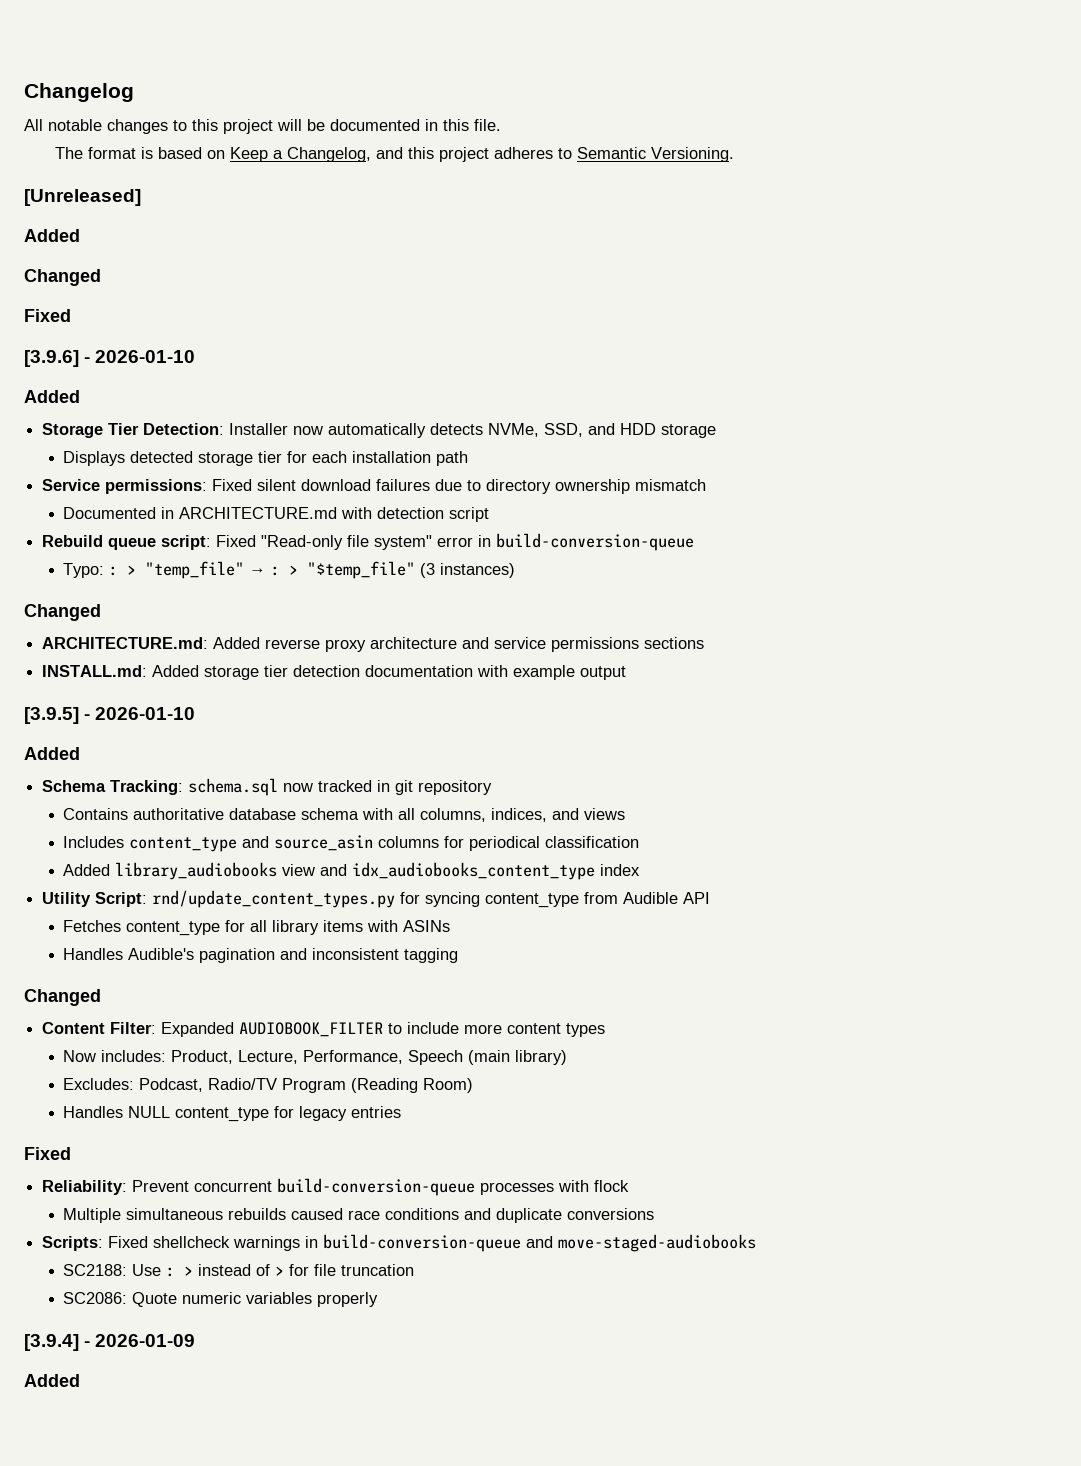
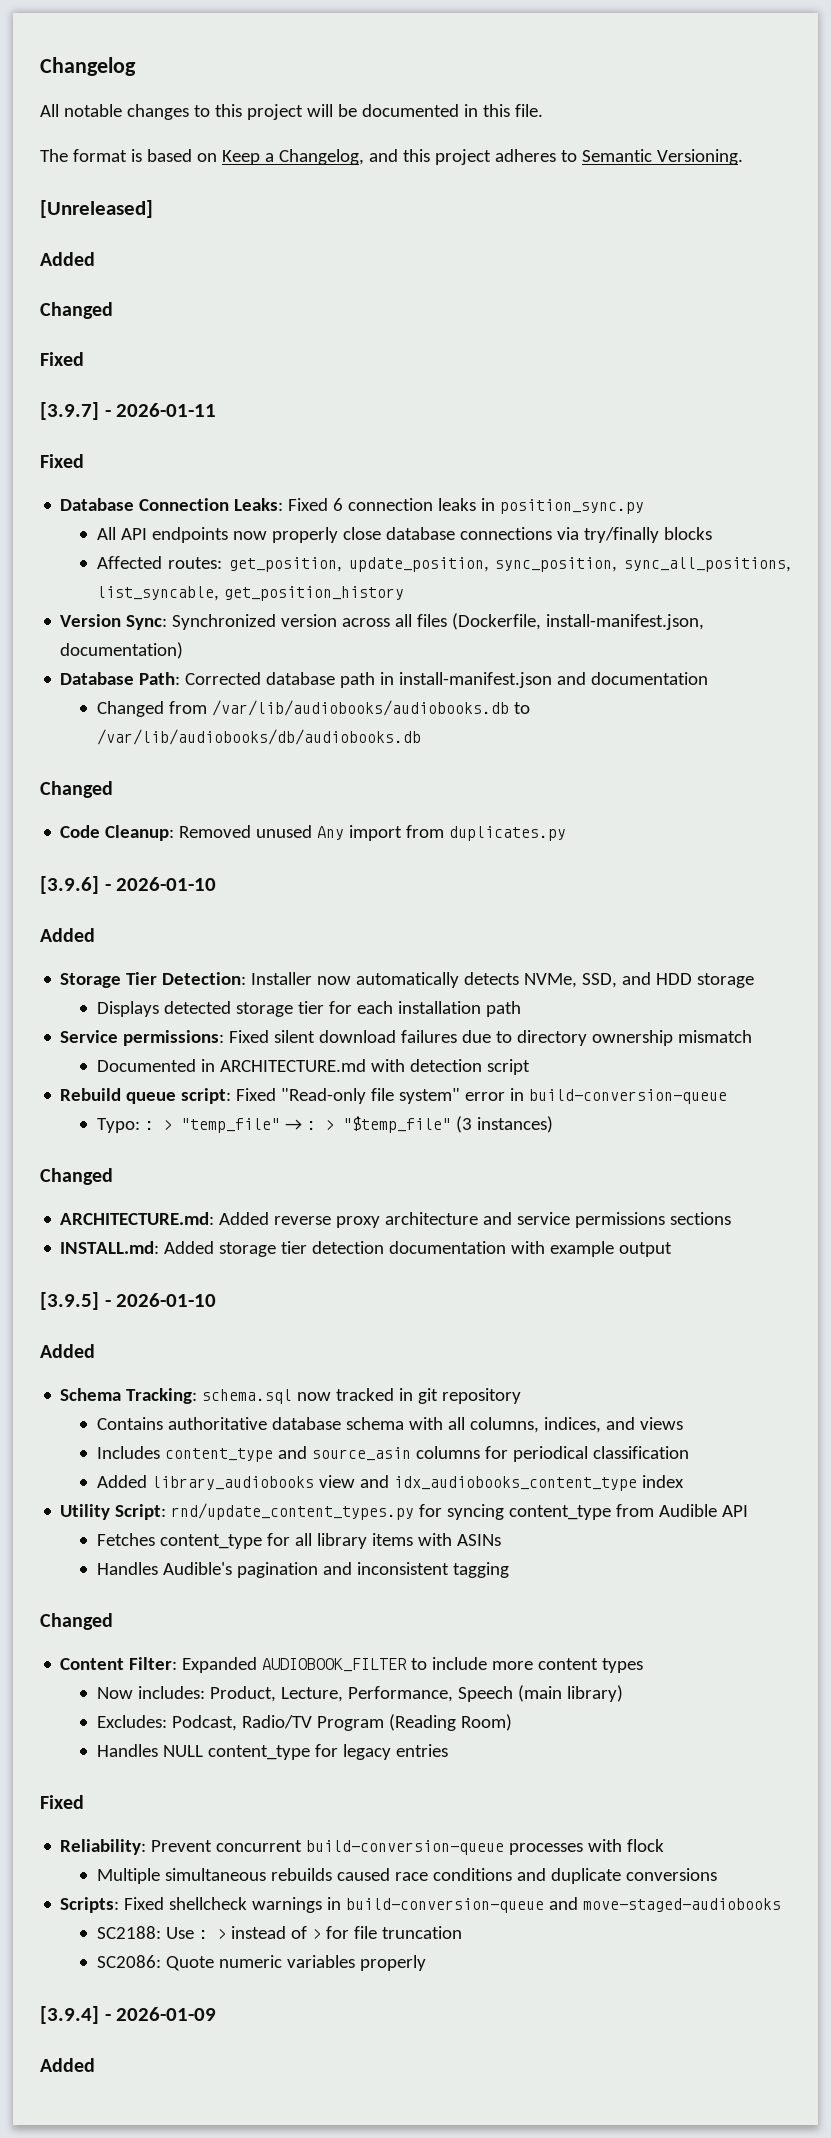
(71, 315) none -> [40,402,217,420] [40,454,84,468] [60,498,645,514] [96,527,712,543] [96,556,791,572] [96,586,404,601] [60,613,705,630] [60,642,184,659] [60,672,709,688] [96,700,530,717] [96,729,421,745] [40,781,113,798] [60,825,567,841] // [3.9.7] - 2026-01-11 // Fixed // Database Connection Leaks: Fixed 6 connection leaks in position_sync.py // All API endpoints now properly close database connections via try/finally blocks // Affected routes: get_position, update_position, sync_position, sync_all_positions, list_syncable, get_position_history // Version Sync: Synchronized version across all files (Dockerfile, install-manifest.json, documentation) // Database Path: Corrected database path in install-manifest.json and documentation // Changed from /var/lib/audiobooks/audiobooks.db to /var/lib/audiobooks/db/audiobooks.db // Changed // Code Cleanup: Removed unused Any import from duplicates.py

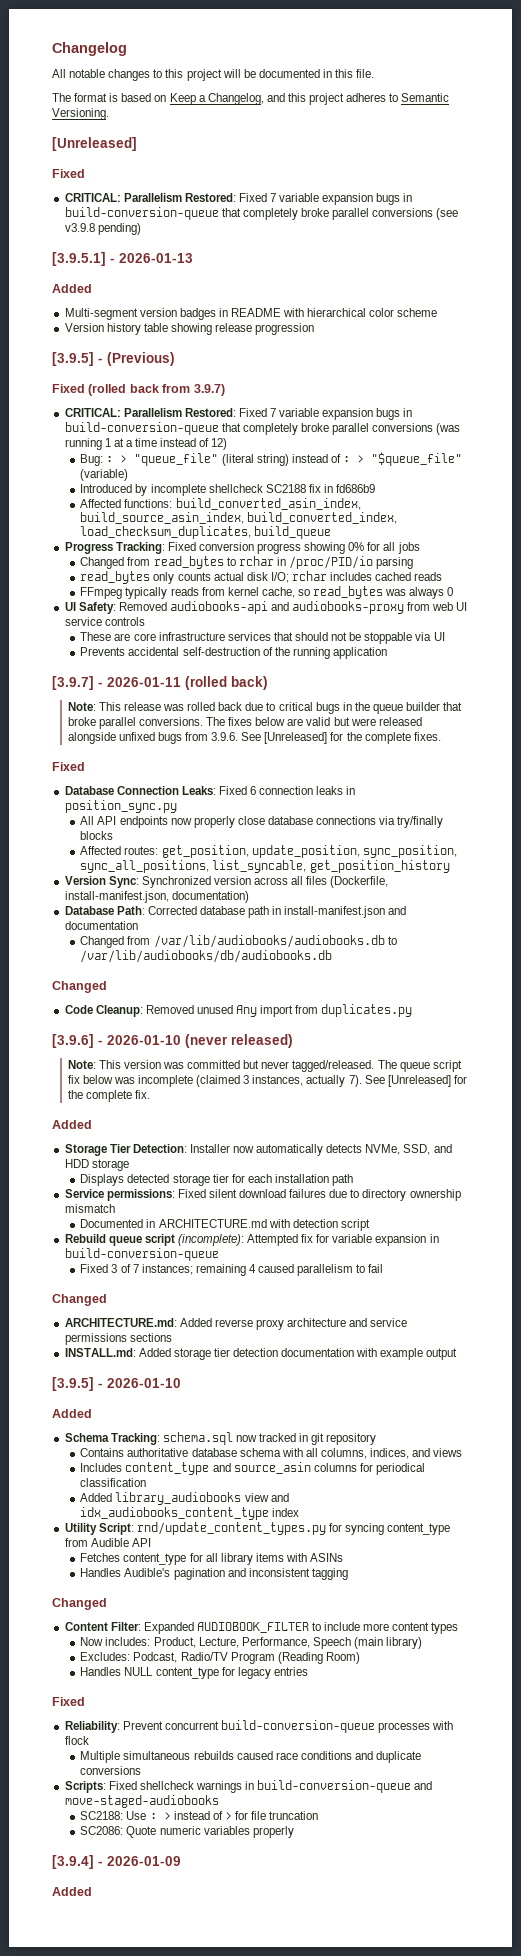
[40,252,95,266] [40,302,113,319] [40,352,84,366] [40,402,217,420] Added // Changed // Fixed // [3.9.7] - 2026-01-11 -> [52,169,85,178] [64,193,413,205] [64,207,459,220] [64,223,141,235] [52,252,193,266] [52,284,92,293] [64,308,438,320] [64,323,315,335] [52,352,175,366] [52,384,225,396] [64,408,413,420] [64,422,461,435] [64,438,228,450] [80,452,463,466] [80,469,129,481] [80,484,376,496] [80,498,361,510] [80,512,398,524] [80,526,332,539] [64,542,420,554] [80,556,414,569] [80,571,443,584] [80,586,454,599] [64,601,468,614] [64,617,145,626] [80,632,445,644] [80,647,388,659] [52,676,268,690] [67,702,463,714] [67,717,422,729] [67,732,441,744] Fixed // CRITICAL: Parallelism Restored: Fixed 7 variable expansion bugs in build-conversion-queue that completely broke parallel conversions (see v3.9.8 pending) // [3.9.5.1] - 2026-01-13 // Added // Multi-segment version badges in README with hierarchical color scheme // Version history table showing release progression // [3.9.5] - (Previous) // Fixed (rolled back from 3.9.7) // CRITICAL: Parallelism Restored: Fixed 7 variable expansion bugs in build-conversion-queue that completely broke parallel conversions (was running 1 at a time instead of 12) // Bug: : > "queue_file" (literal string) instead of : > "$queue_file" (variable) // Introduced by incomplete shellcheck SC2188 fix in fd686b9 // Affected functions: build_converted_asin_index, build_source_asin_index, build_converted_index, load_checksum_duplicates, build_queue // Progress Tracking: Fixed conversion progress showing 0% for all jobs // Changed from read_bytes to rchar in /proc/PID/io parsing // read_bytes only counts actual disk I/O; rchar includes cached reads // FFmpeg typically reads from kernel cache, so read_bytes was always 0 // UI Safety: Removed audiobooks-api and audiobooks-proxy from web UI service controls // These are core infrastructure services that should not be stoppable via UI // Prevents accidental self-destruction of the running application // [3.9.7] - 2026-01-11 (rolled back) // Note: This release was rolled back due to critical bugs in the queue builder that broke parallel conversions. The fixes below are valid but were released alongside unfixed bugs from 3.9.6. See [Unreleased] for the complete fixes.
(217, 884) none -> [185,1034,293,1048] [67,1060,462,1072] [67,1075,467,1087] [67,1090,150,1102] (never released) // Note: This version was committed but never tagged/released. The queue script fix below was incomplete (claimed 3 instances, actually 7). See [Unreleased] for the complete fix.
[181,1088,728,1104] [96,1116,553,1133] script: Fixed "Read-only file system" error in build-conversion-queue // Typo: : > "temp_file" → : > "$temp_file" (3 instances) -> [144,1234,439,1246] [64,1248,219,1261] [80,1264,384,1276] script (incomplete): Attempted fix for variable expansion in build-conversion-queue // Fixed 3 of 7 instances; remaining 4 caused parallelism to fail

